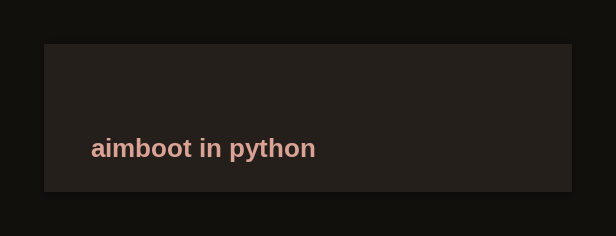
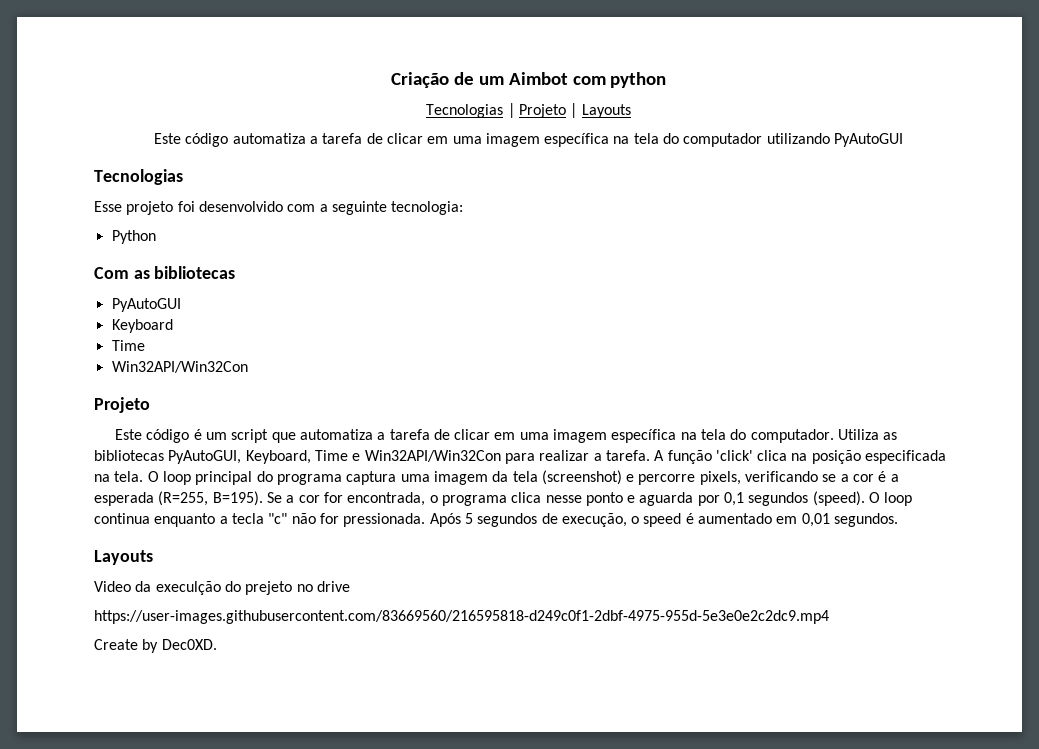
[91,138,317,162] aimboot in python -> [390,72,667,88] [426,103,631,118] [153,133,904,147] [94,169,183,185] [94,201,464,215] [111,230,156,244] [94,266,236,279] [111,298,181,312] [111,319,173,333] [111,340,145,351] [111,361,248,373] [94,397,150,413] [114,429,898,443] [94,450,947,464] [94,470,899,485] [94,491,913,506] [94,513,899,527] [94,550,153,565] [94,581,350,595] [94,610,829,624] [94,639,217,653] Criação de um Aimbot com python // Tecnologias | Projeto | Layouts // Este código automatiza a tarefa de clicar em uma imagem específica na tela do computador utilizando PyAutoGUI // Tecnologias // Esse projeto foi desenvolvido com a seguinte tecnologia: // Python // Com as bibliotecas // PyAutoGUI // Keyboard // Time // Win32API/Win32Con // Projeto // Este código é um script que automatiza a tarefa de clicar em uma imagem específica na tela do computador. Utiliza as bibliotecas PyAutoGUI, Keyboard, Time e Win32API/Win32Con para realizar a tarefa. A função 'click' clica na posição especificada na tela. O loop principal do programa captura uma imagem da tela (screenshot) e percorre pixels, verificando se a cor é a esperada (R=255, B=195). Se a cor for encontrada, o programa clica nesse ponto e aguarda por 0,1 segundos (speed). O loop continua enquanto a tecla "c" não for pressionada. Após 5 segundos de execução, o speed é aumentado em 0,01 segundos. // Layouts // Video da execulção do prejeto no drive // https://user-images.githubusercontent.com/83669560/216595818-d249c0f1-2dbf-4975-955d-5e3e0e2c2dc9.mp4 // Create by Dec0XD.

